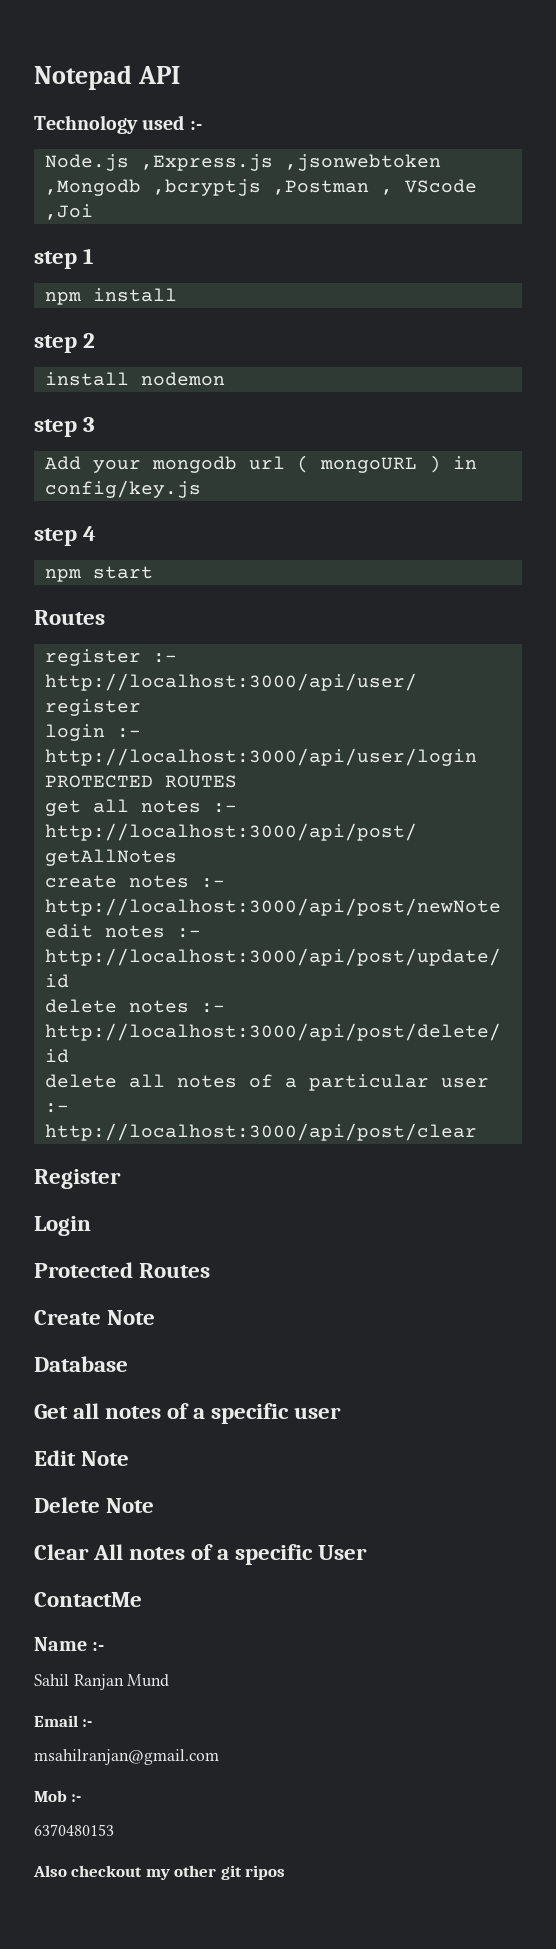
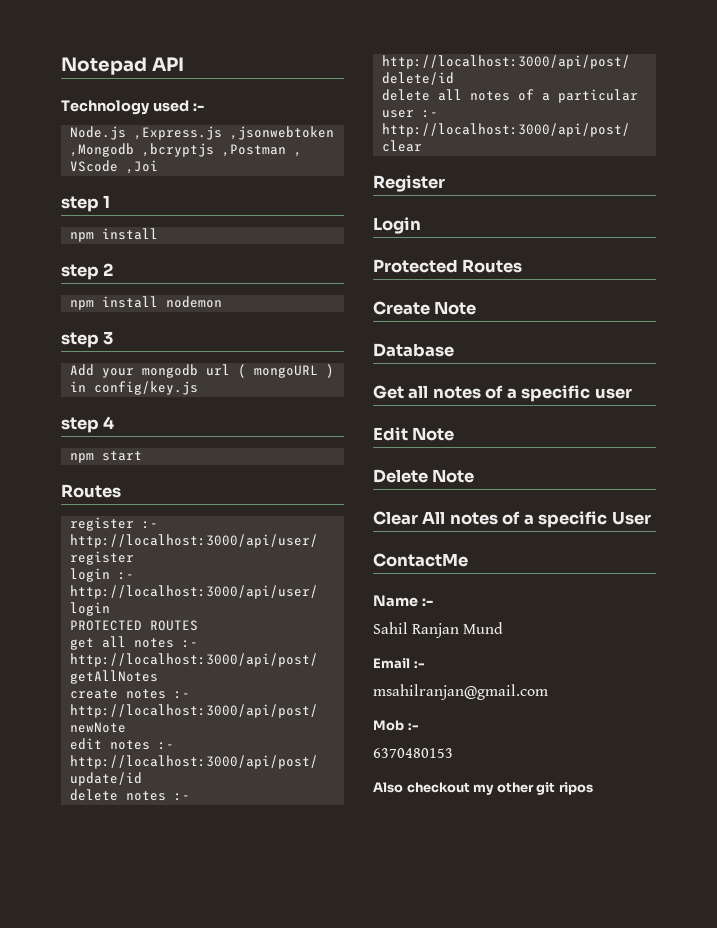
(96, 340) none -> [70,300,95,310] npm

